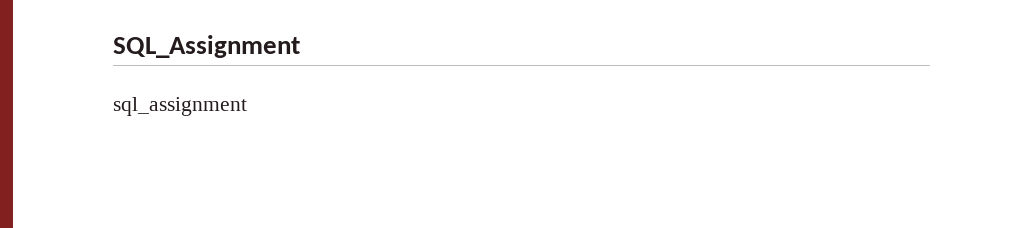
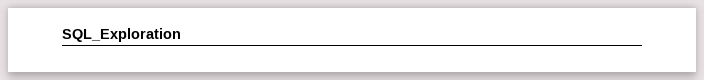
[113,35,300,58] [113,97,247,116] SQL_Assignment // sql_assignment -> [62,28,181,42] SQL_Exploration

